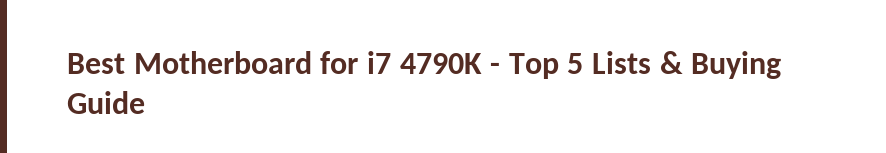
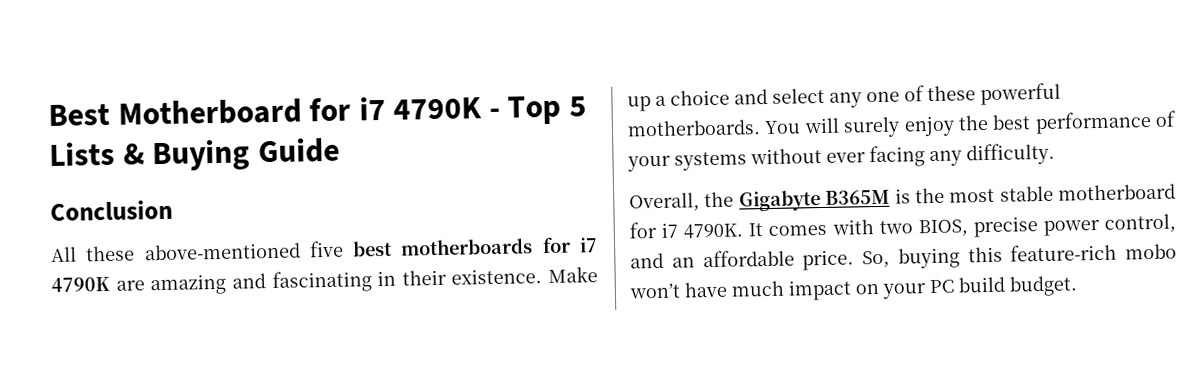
(145, 102) none -> [50,199,173,222] [51,236,598,262] [51,266,598,296] [627,82,1061,112] [627,110,1177,138] [627,142,1055,172] [629,183,1176,213] [629,213,1176,239] [630,243,1177,271] [629,275,1078,301] // Conclusion // All these above-mentioned five best motherboards for i7 4790K are amazing and fascinating in their existence. Make up a choice and select any one of these powerful motherboards. You will surely enjoy the best performance of your systems without ever facing any difficulty. // Overall, the Gigabyte B365M is the most stable motherboard for i7 4790K. It comes with two BIOS, precise power control, and an affordable price. So, buying this feature-rich mobo won’t have much impact on your PC build budget.

